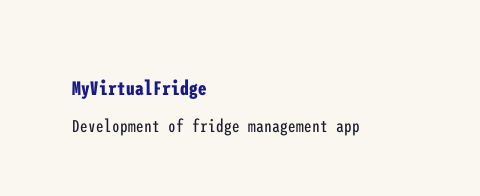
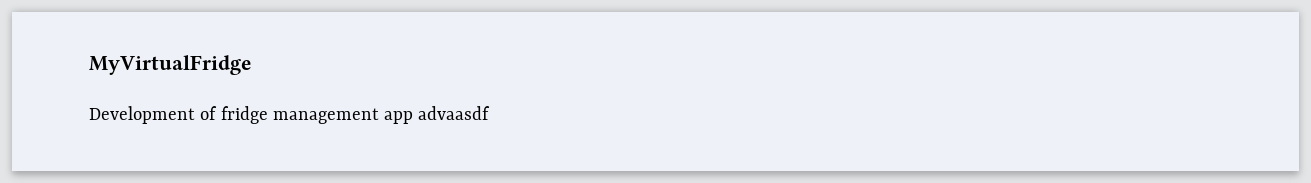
(360, 129) none -> [418,106,491,120] advaasdf

